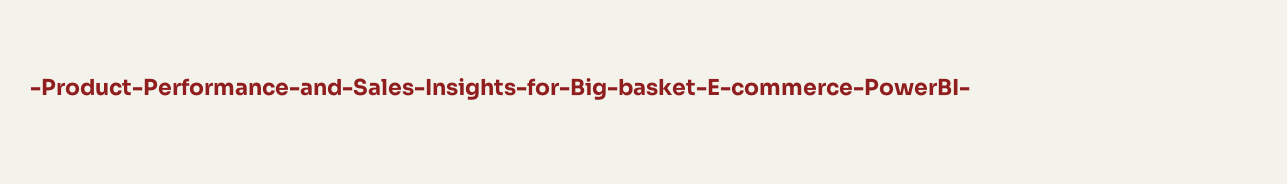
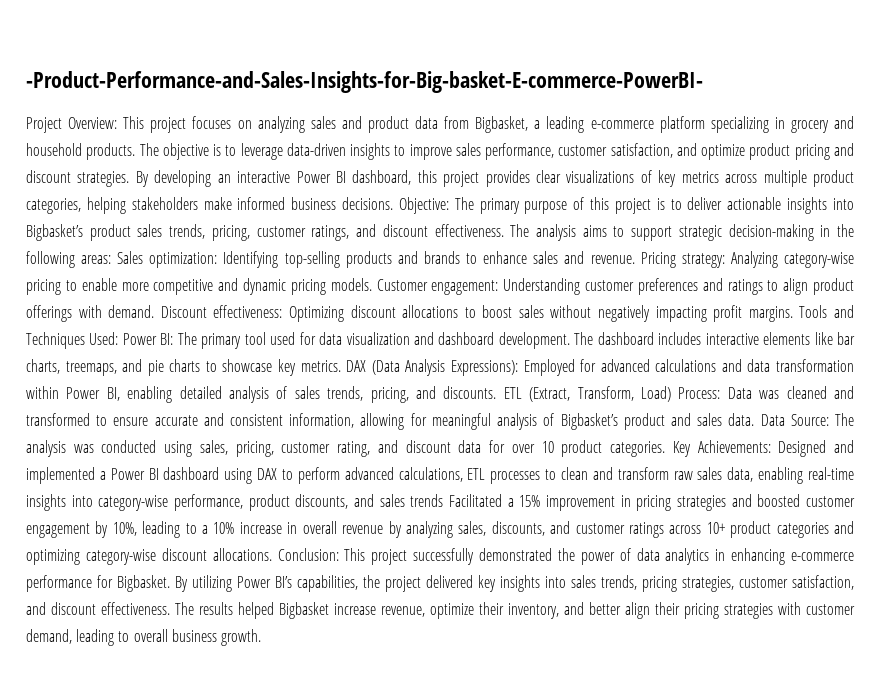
(970, 89) none -> [26,116,855,133] [26,143,855,160] [26,170,855,187] [26,197,855,214] [26,224,854,241] [26,251,855,268] [26,278,855,295] [26,305,855,322] [26,332,855,349] [26,359,854,376] [26,386,854,403] [26,413,855,430] [26,440,854,457] [26,467,855,484] [26,494,855,511] [26,521,854,538] [26,548,854,565] [26,575,854,592] [26,602,855,619] [26,629,261,646] // Project Overview: This project focuses on analyzing sales and product data from Bigbasket, a leading e-commerce platform specializing in grocery and household products. The objective is to leverage data-driven insights to improve sales performance, customer satisfaction, and optimize product pricing and discount strategies. By developing an interactive Power BI dashboard, this project provides clear visualizations of key metrics across multiple product categories, helping stakeholders make informed business decisions. Objective: The primary purpose of this project is to deliver actionable insights into Bigbasket’s product sales trends, pricing, customer ratings, and discount effectiveness. The analysis aims to support strategic decision-making in the following areas: Sales optimization: Identifying top-selling products and brands to enhance sales and revenue. Pricing strategy: Analyzing category-wise pricing to enable more competitive and dynamic pricing models. Customer engagement: Understanding customer preferences and ratings to align product offerings with demand. Discount effectiveness: Optimizing discount allocations to boost sales without negatively impacting profit margins. Tools and Techniques Used: Power BI: The primary tool used for data visualization and dashboard development. The dashboard includes interactive elements like bar charts, treemaps, and pie charts to showcase key metrics. DAX (Data Analysis Expressions): Employed for advanced calculations and data transformation within Power BI, enabling detailed analysis of sales trends, pricing, and discounts. ETL (Extract, Transform, Load) Process: Data was cleaned and transformed to ensure accurate and consistent information, allowing for meaningful analysis of Bigbasket’s product and sales data. Data Source: The analysis was conducted using sales, pricing, customer rating, and discount data for over 10 product categories. Key Achievements: Designed and implemented a Power BI dashboard using DAX to perform advanced calculations, ETL processes to clean and transform raw sales data, enabling real-time insights into category-wise performance, product discounts, and sales trends Facilitated a 15% improvement in pricing strategies and boosted customer engagement by 10%, leading to a 10% increase in overall revenue by analyzing sales, discounts, and customer ratings across 10+ product categories and optimizing category-wise discount allocations. Conclusion: This project successfully demonstrated the power of data analytics in enhancing e-commerce performance for Bigbasket. By utilizing Power BI’s capabilities, the project delivered key insights into sales trends, pricing strategies, customer satisfaction, and discount effectiveness. The results helped Bigbasket increase revenue, optimize their inventory, and better align their pricing strategies with customer demand, leading to overall business growth.

